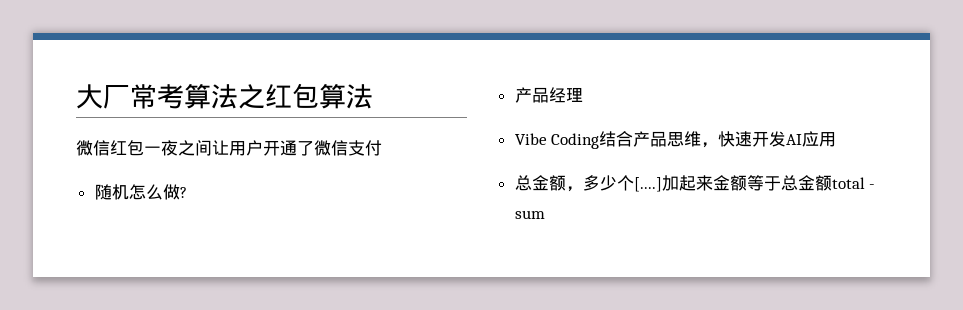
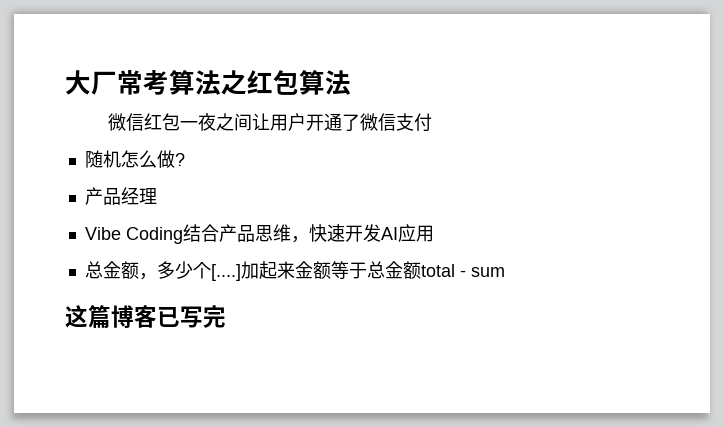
(545, 214) none -> [65,305,226,328] // 这篇博客已写完

